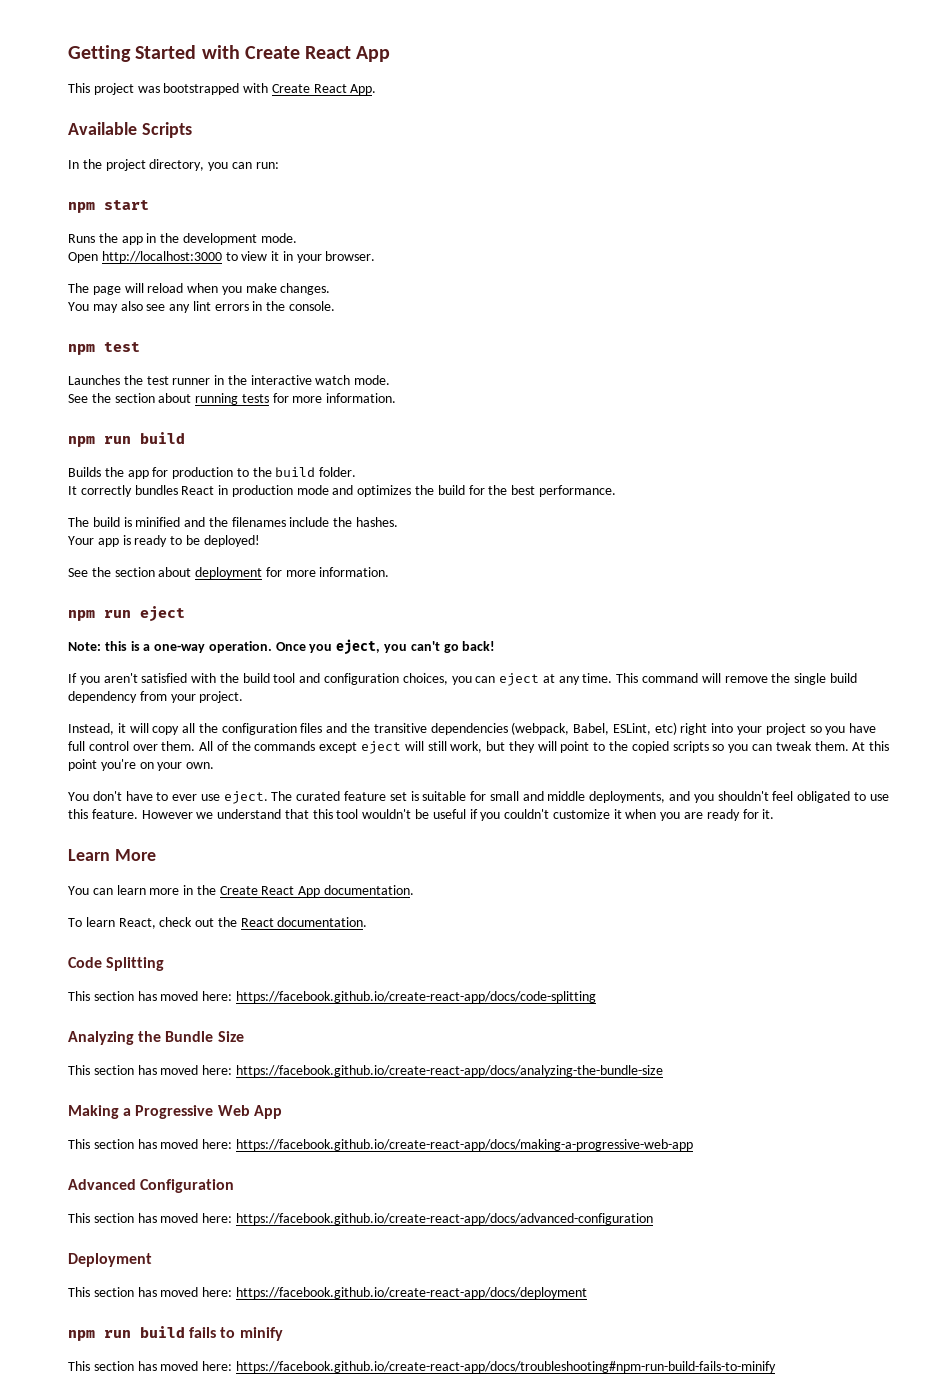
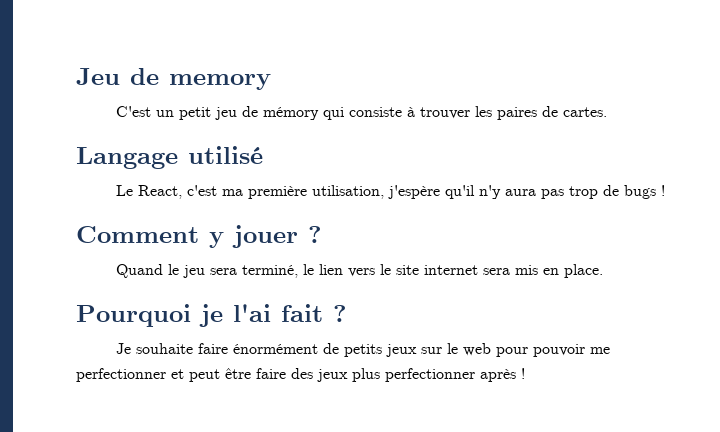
[68,45,391,62] [68,83,377,95] [68,122,192,138] [68,159,279,171] [68,200,149,213] [68,233,297,245] [68,251,376,263] [68,283,331,295] [68,301,336,313] [68,342,140,355] [68,375,391,385] [68,393,397,405] [68,432,185,447] [68,467,357,479] [68,485,616,497] [68,517,399,527] [68,535,260,547] [68,567,390,579] [68,606,185,622] [68,639,496,655] [68,673,857,686] [68,691,244,703] [68,722,877,735] [68,741,890,754] [68,759,215,771] [68,791,889,804] [68,809,775,821] [68,849,156,861] [68,885,415,897] [68,917,368,929] [68,957,165,971] [68,991,596,1003] [68,1031,244,1045] [68,1065,663,1077] [68,1105,282,1119] [68,1139,693,1151] [68,1179,235,1193] [68,1213,653,1225] [68,1253,152,1267] [68,1287,587,1299] [68,1326,283,1341] [68,1361,776,1373] Getting Started with Create React App // This project was bootstrapped with Create React App. // Available Scripts // In the project directory, you can run: // npm start // Runs the app in the development mode. // Open http://localhost:3000 to view it in your browser. // The page will reload when you make changes. // You may also see any lint errors in the console. // npm test // Launches the test runner in the interactive watch mode. // See the section about running tests for more information. // npm run build // Builds the app for production to the build folder. // It correctly bundles React in production mode and optimizes the build for the best performance. // The build is minified and the filenames include the hashes. // Your app is ready to be deployed! // See the section about deployment for more information. // npm run eject // Note: this is a one-way operation. Once you eject, you can't go back! // If you aren't satisfied with the build tool and configuration choices, you can eject at any time. This command will remove the single build dependency from your project. // Instead, it will copy all the configuration files and the transitive dependencies (webpack, Babel, ESLint, etc) right into your project so you have full control over them. All of the commands except eject will still work, but they will point to the copied scripts so you can tweak them. At this point you're on your own. // You don't have to ever use eject. The curated feature set is suitable for small and middle deployments, and you shouldn't feel obligated to use this feature. However we understand that this tool wouldn't be useful if you couldn't customize it when you are ready for it. // Learn More // You can learn more in the Create React App documentation. // To learn React, check out the React documentation. // Code Splitting // This section has moved here: https://facebook.github.io/create-react-app/docs/code-splitting // Analyzing the Bundle Size // This section has moved here: https://facebook.github.io/create-react-app/docs/analyzing-the-bundle-size // Making a Progressive Web App // This section has moved here: https://facebook.github.io/create-react-app/docs/making-a-progressive-web-app // Advanced Configuration // This section has moved here: https://facebook.github.io/create-react-app/docs/advanced-configuration // Deployment // This section has moved here: https://facebook.github.io/create-react-app/docs/deployment // npm run build fails to minify // This section has moved here: https://facebook.github.io/create-react-app/docs/troubleshooting#npm-run-build-fails-to-minify -> [76,68,271,90] [116,106,608,120] [76,146,263,169] [116,185,666,199] [76,225,322,248] [116,264,604,278] [76,304,347,327] [116,343,611,357] [76,368,525,382] Jeu de memory // C'est un petit jeu de mémory qui consiste à trouver les paires de cartes. // Langage utilisé // Le React, c'est ma première utilisation, j'espère qu'il n'y aura pas trop de bugs ! // Comment y jouer ? // Quand le jeu sera terminé, le lien vers le site internet sera mis en place. // Pourquoi je l'ai fait ? // Je souhaite faire énormément de petits jeux sur le web pour pouvoir me perfectionner et peut être faire des jeux plus perfectionner après !

